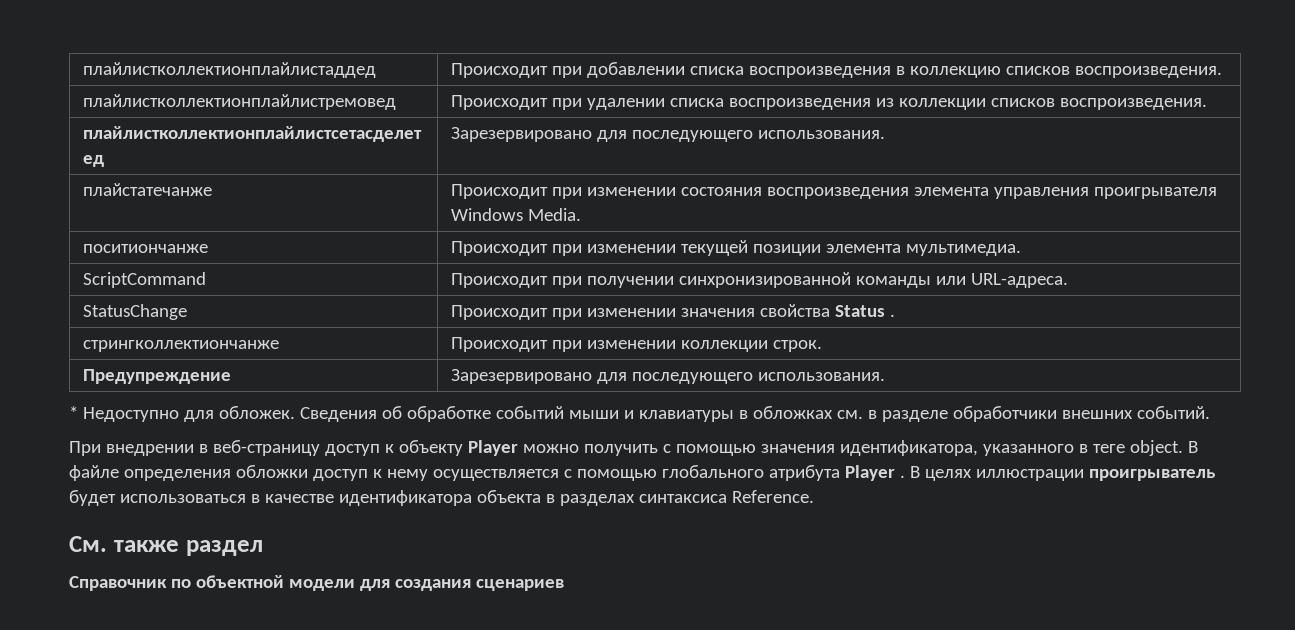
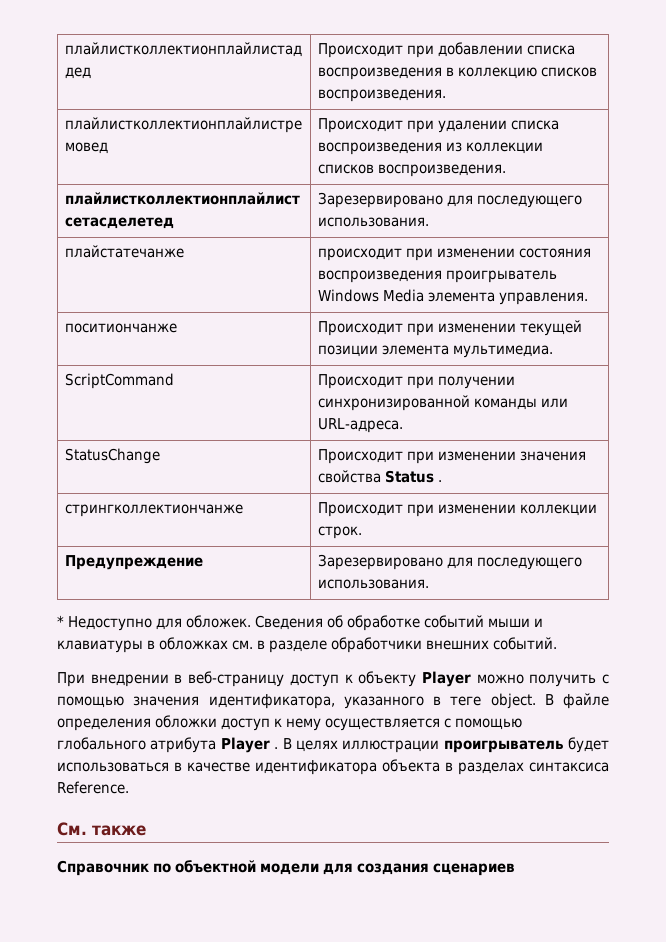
[450,184,548,199] Происходит -> [318,248,403,261] происходит
[913,187,1217,199] [450,208,581,221] элемента управления проигрывателя Windows Media. -> [446,270,558,283] [318,289,589,305] проигрыватель Windows Media элемента управления.
[185,540,263,556] раздел -> (146, 830) none

